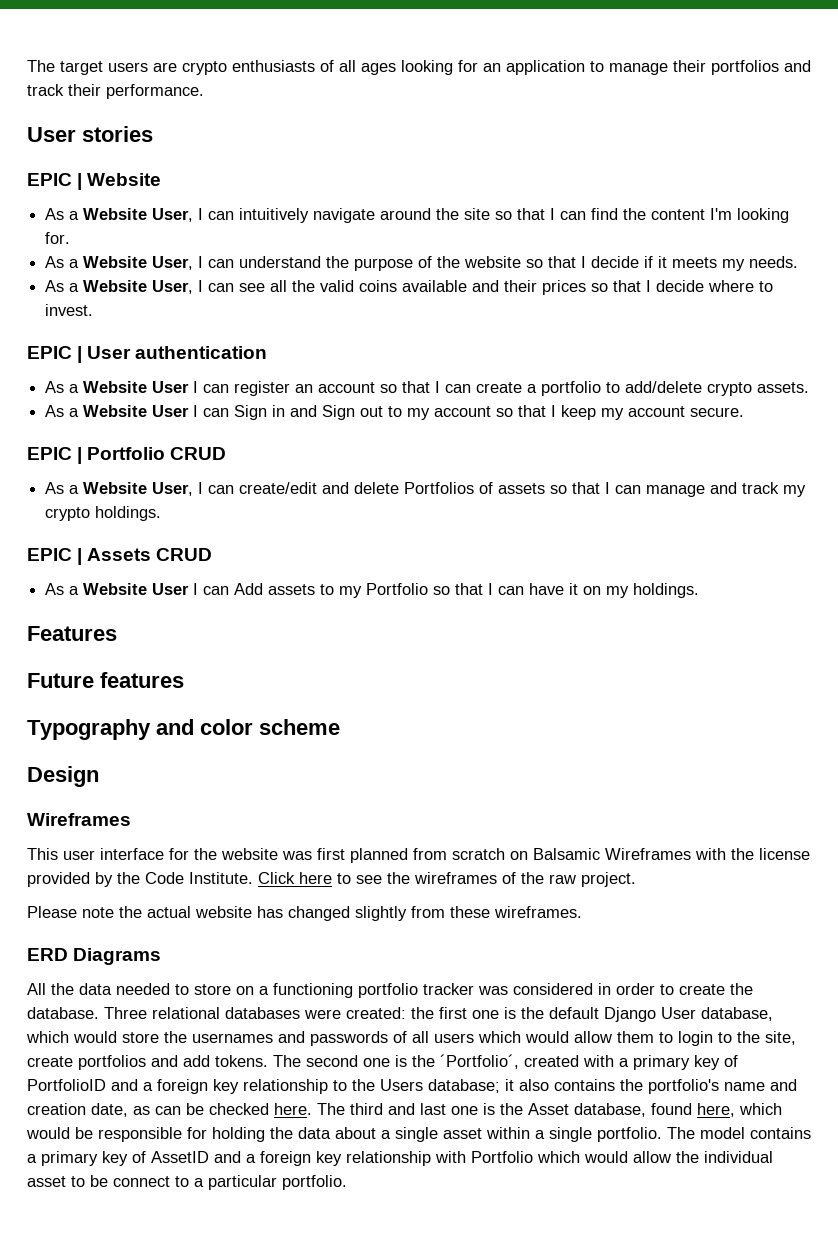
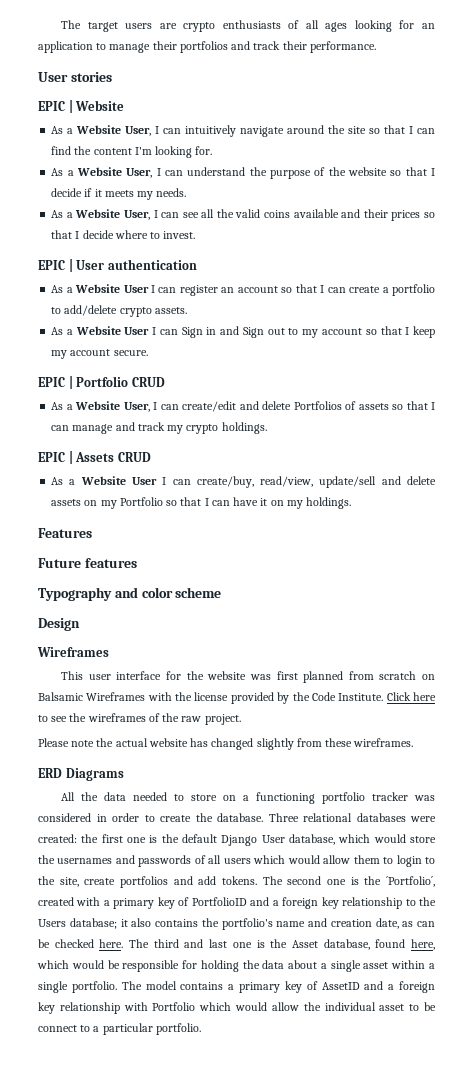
[234,583,335,595] Add assets to -> [196,476,436,488] [51,499,98,506] create/buy, read/view, update/sell and delete assets on

